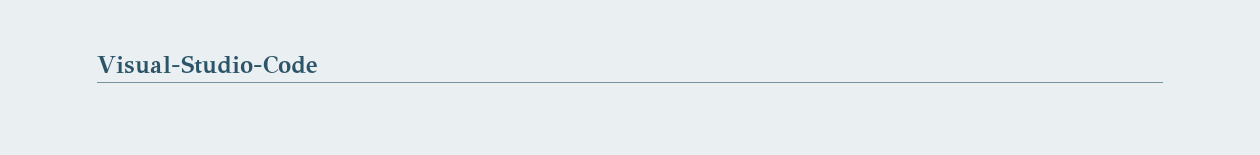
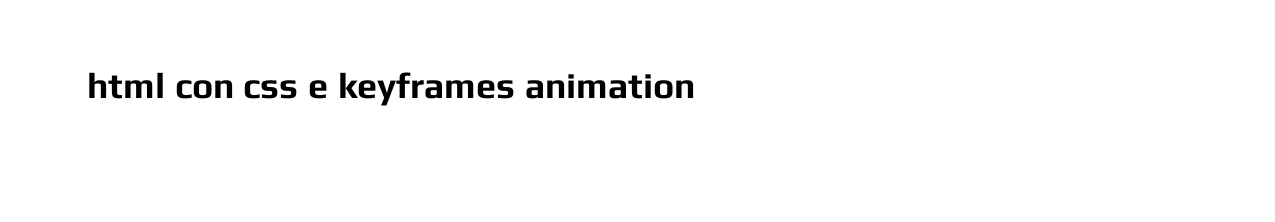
[97,55,318,74] Visual-Studio-Code -> [87,72,695,106] html con css e keyframes animation

